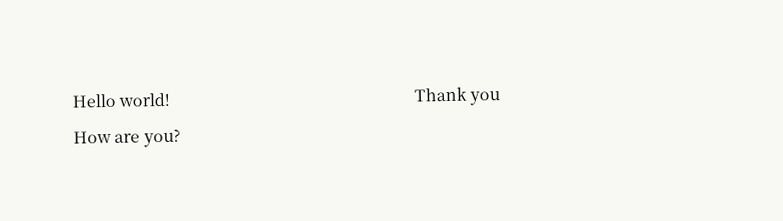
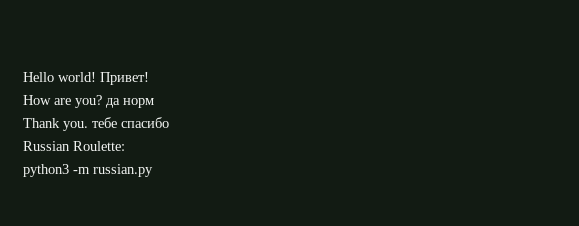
(171, 99) none -> [100,72,149,85] Привет!
(181, 138) none -> [106,98,154,108] да норм
[469,91,501,106] you -> [63,117,169,131] [23,141,125,151] [23,164,153,177] you. тебе спасибо // Russian Roulette: // python3 -m russian.py

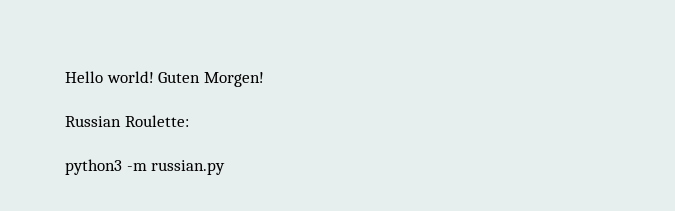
[100,72,149,85] [23,95,154,108] [23,117,169,131] Привет! // How are you? да норм // Thank you. тебе спасибо -> [158,72,264,87] Guten Morgen!

